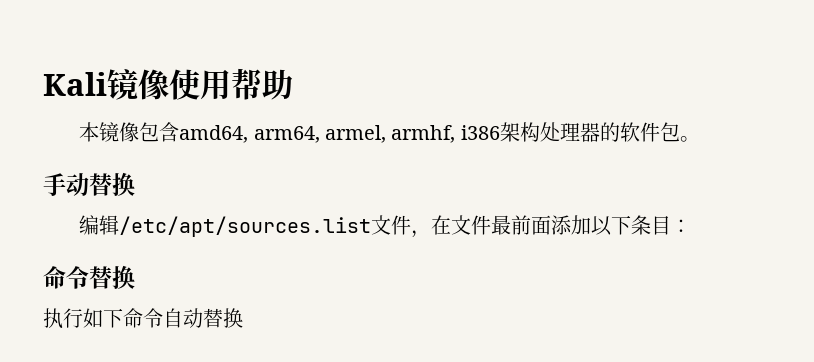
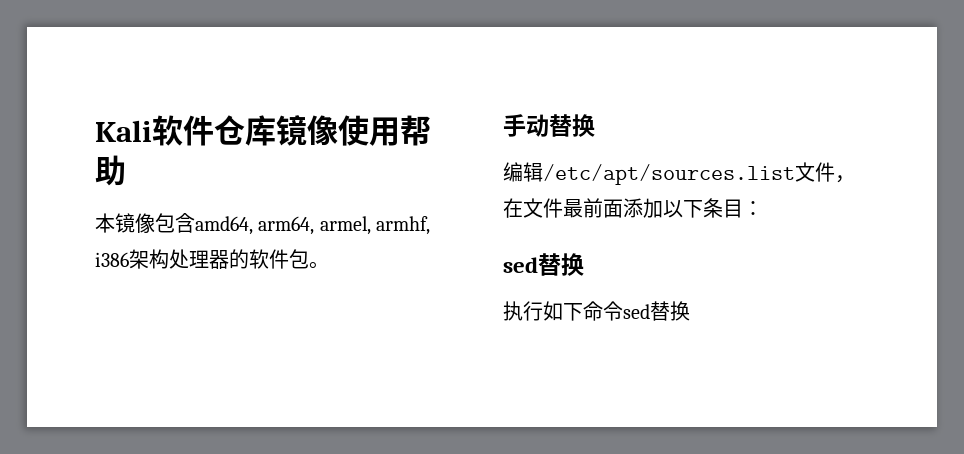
(107, 84) none -> [152,115,276,146] 软件仓库
[43,266,89,289] 命令 -> [503,257,538,273] sed
[163,308,203,328] 自动 -> [623,304,650,319] sed

